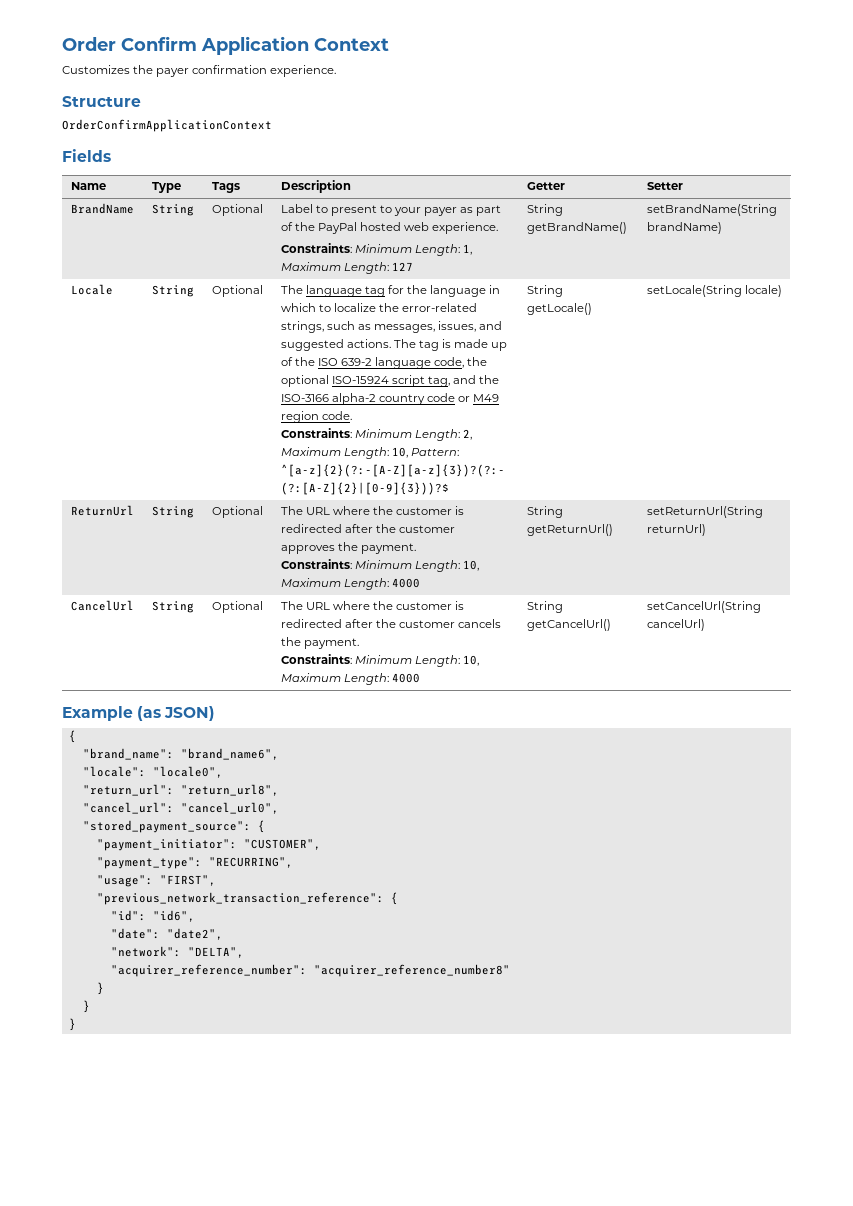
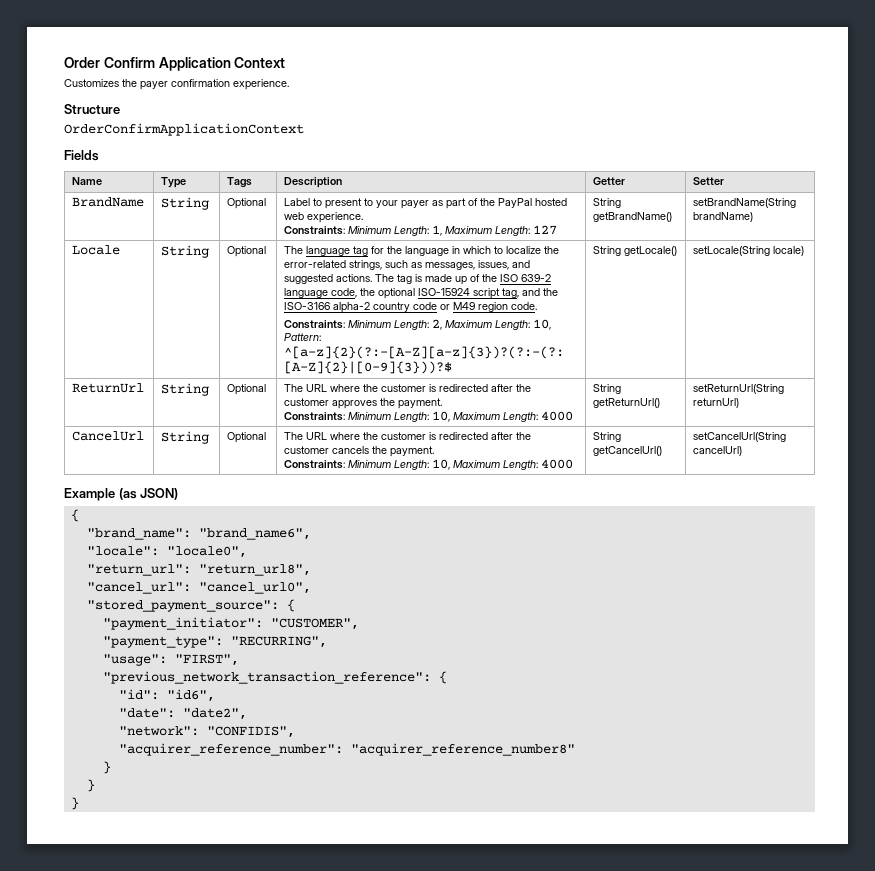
[187,947,244,958] "DELTA", -> [206,726,295,738] "CONFIDIS",

